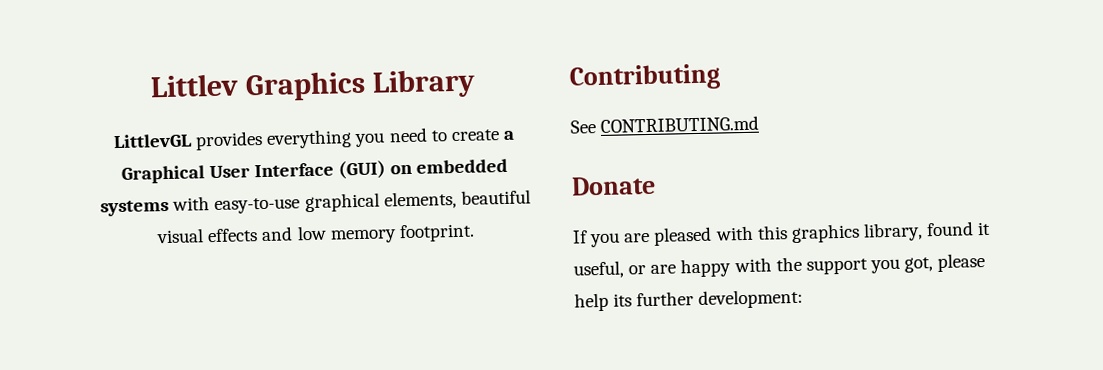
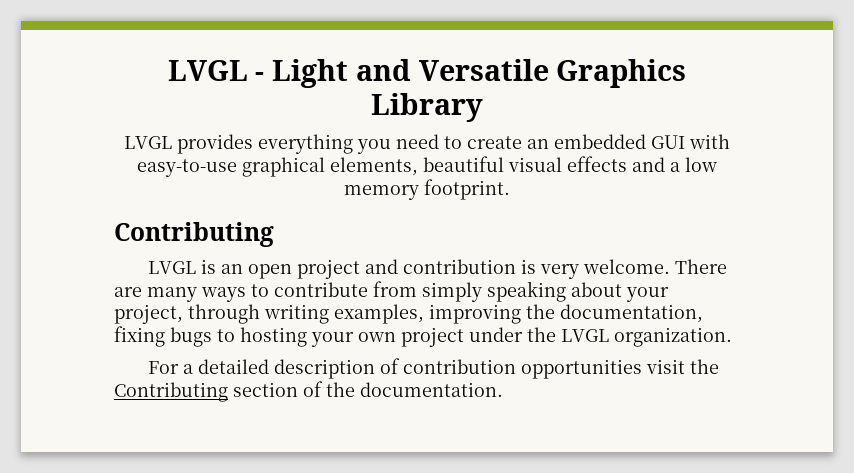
[150,73,240,98] Littlev -> [167,59,549,88] LVGL - Light and Versatile
[113,133,194,149] LittlevGL -> [124,136,172,149] LVGL
[502,130,515,140] [120,158,509,184] [100,199,170,217] a Graphical User Interface (GUI) on embedded systems -> [527,134,685,149] an embedded GUI
(294, 234) none -> [670,162,680,172] a
[570,115,760,134] [571,175,656,196] [572,221,992,248] [573,253,986,279] [574,288,804,312] See CONTRIBUTING.md // Donate // If you are pleased with this graphics library, found it useful, or are happy with the support you got, please help its further development: -> [147,259,727,279] [114,281,669,302] [114,304,703,324] [114,326,732,347] [147,358,719,379] [114,381,503,402] LVGL is an open project and contribution is very welcome. There are many ways to contribute from simply speaking about your project, through writing examples, improving the documentation, fixing bugs to hosting your own project under the LVGL organization. // For a detailed description of contribution opportunities visit the Contributing section of the documentation.

